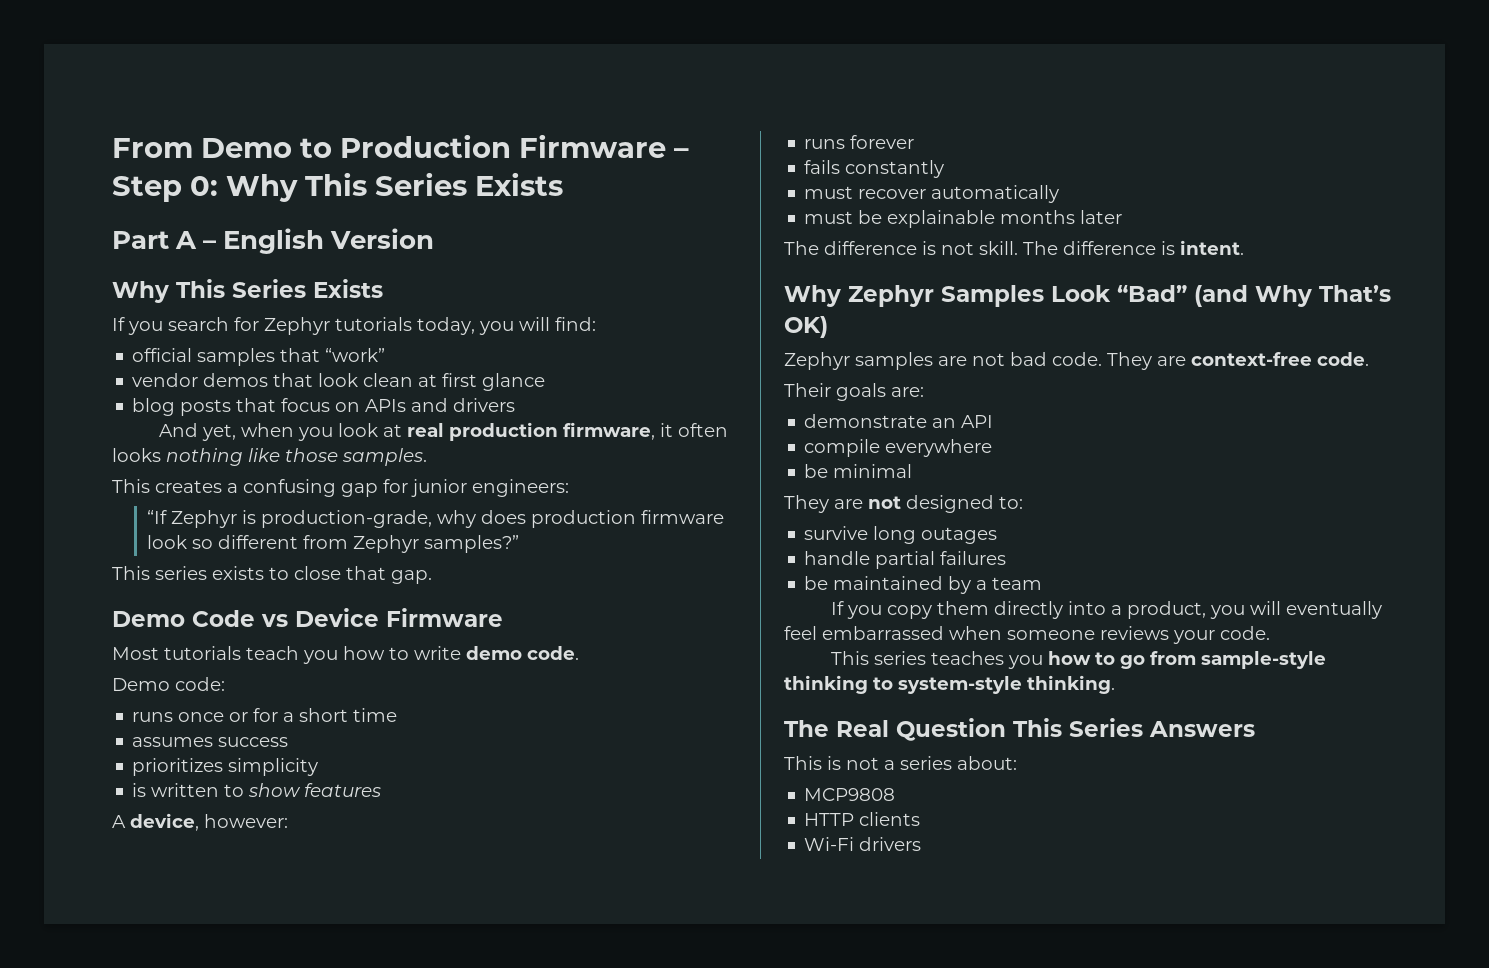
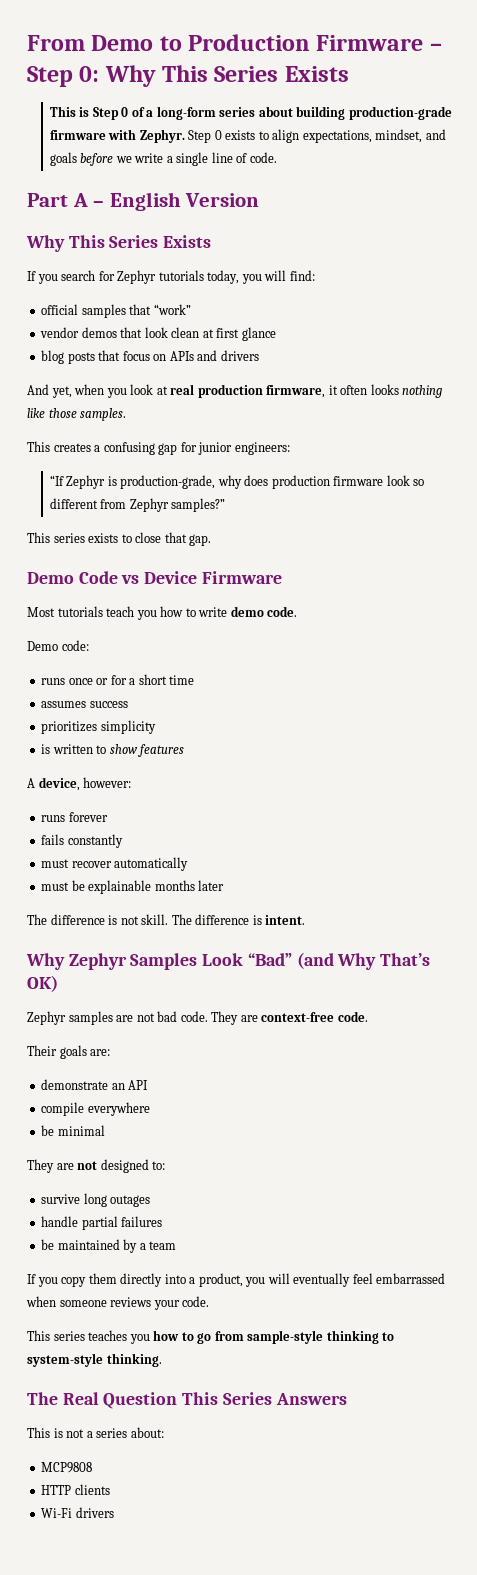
(563, 184) none -> [49,106,452,120] [49,129,446,143] [49,152,277,166] // This is Step 0 of a long-form series about building production-grade firmware with Zephyr. Step 0 exists to align expectations, mindset, and goals before we write a single line of code.

